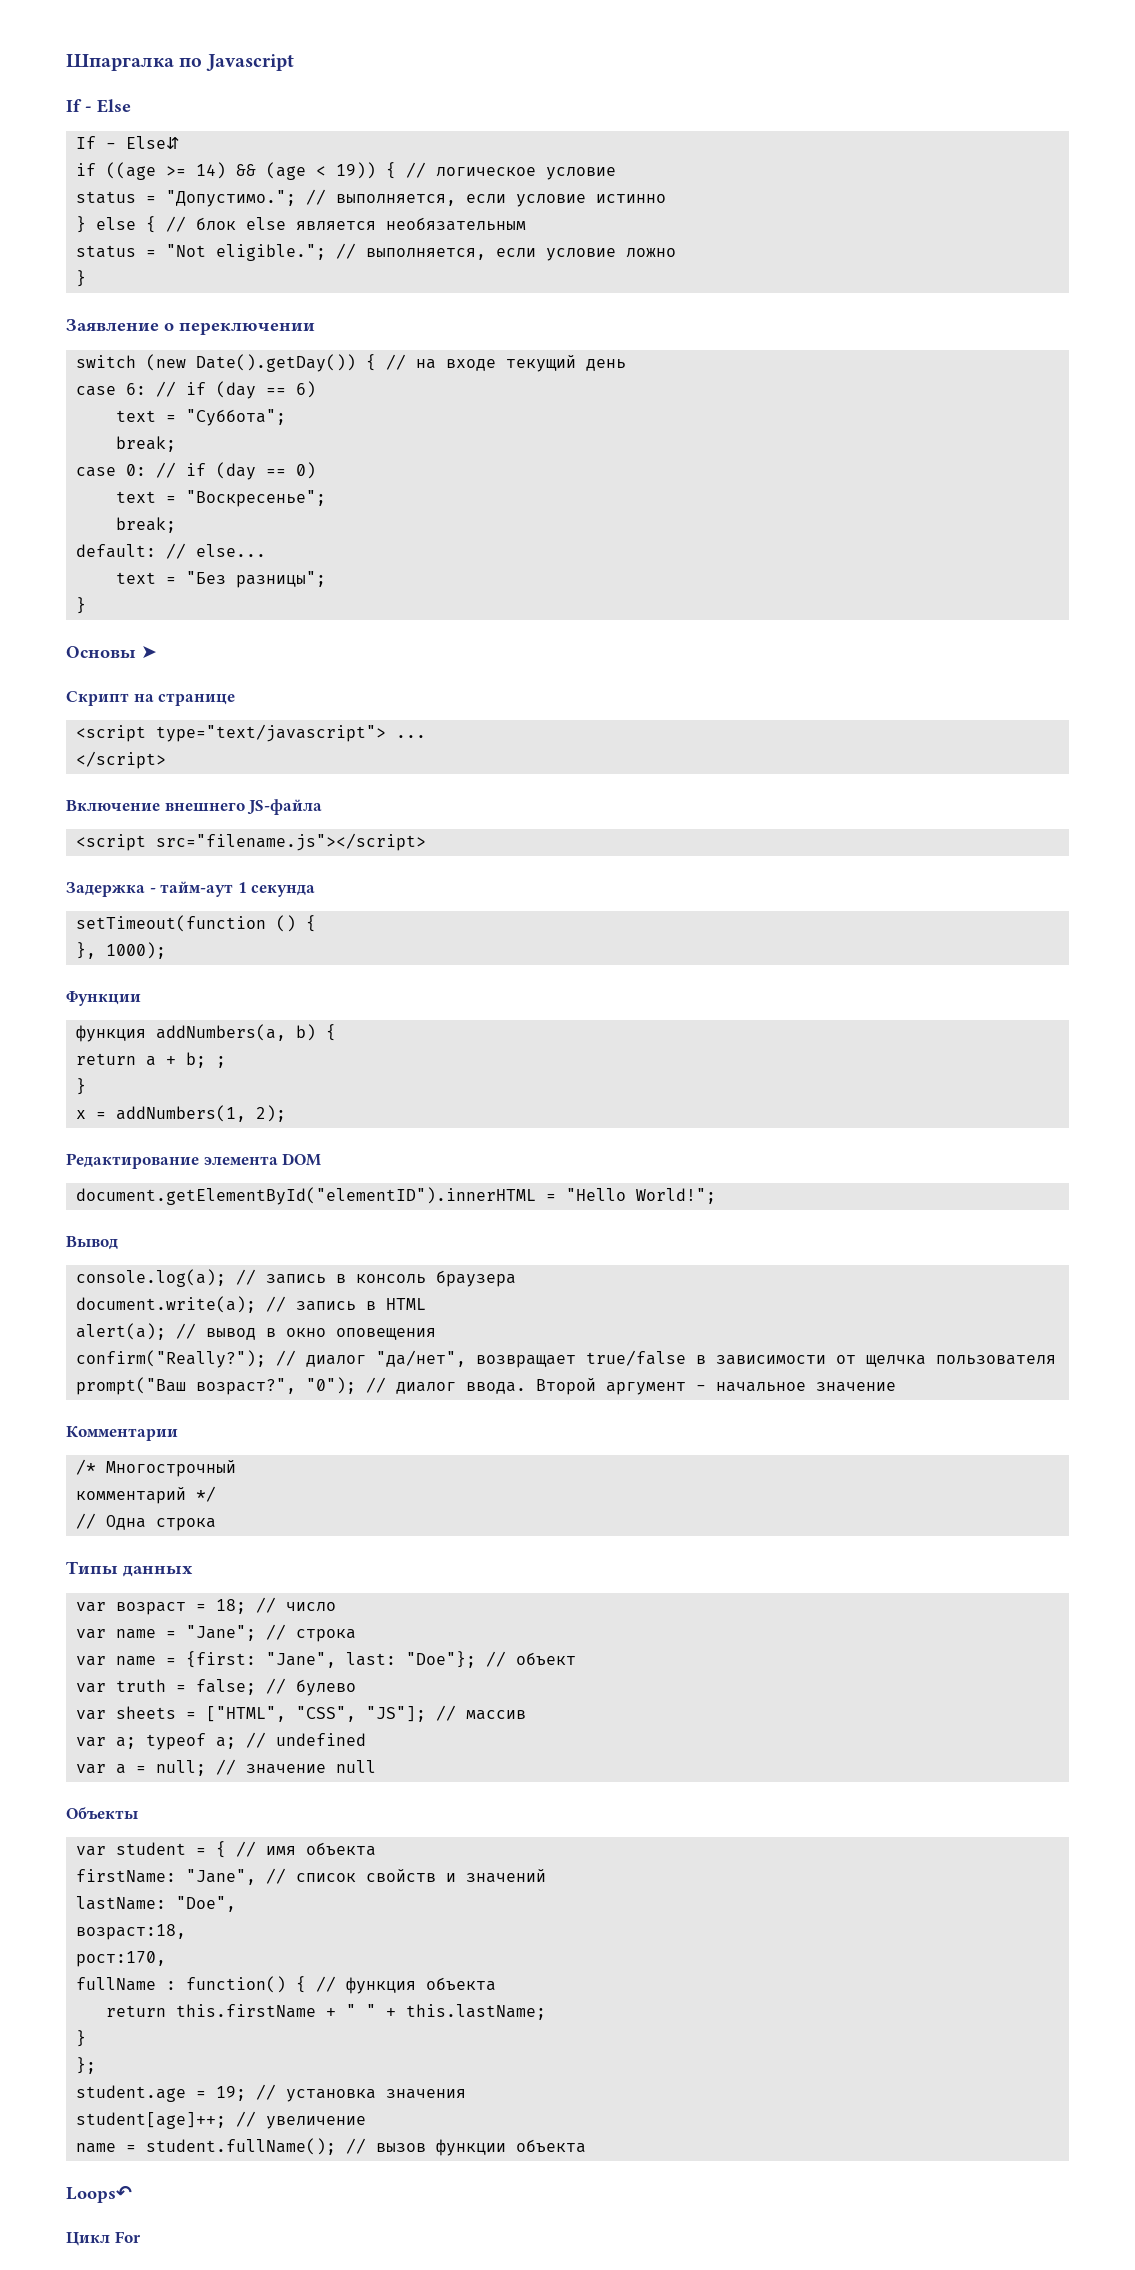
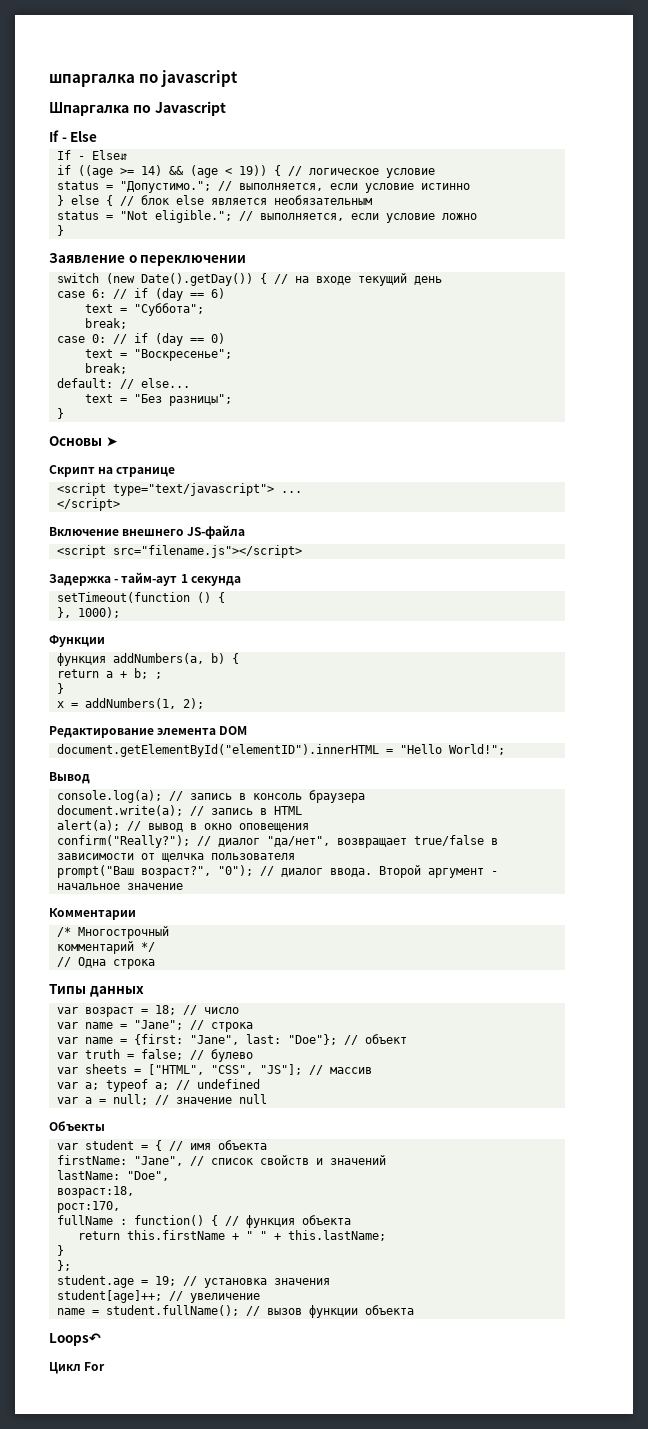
(66, 62) none -> [49,70,239,87] шпаргалка по javascript //

